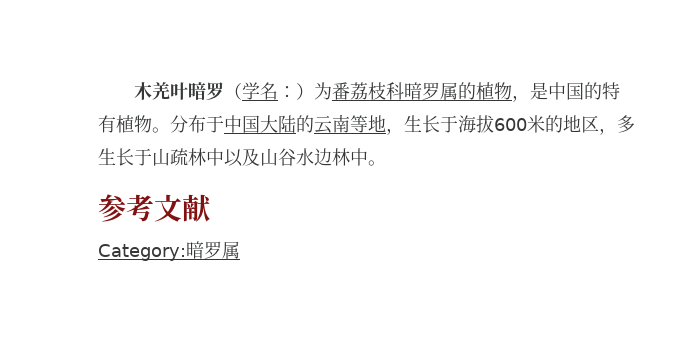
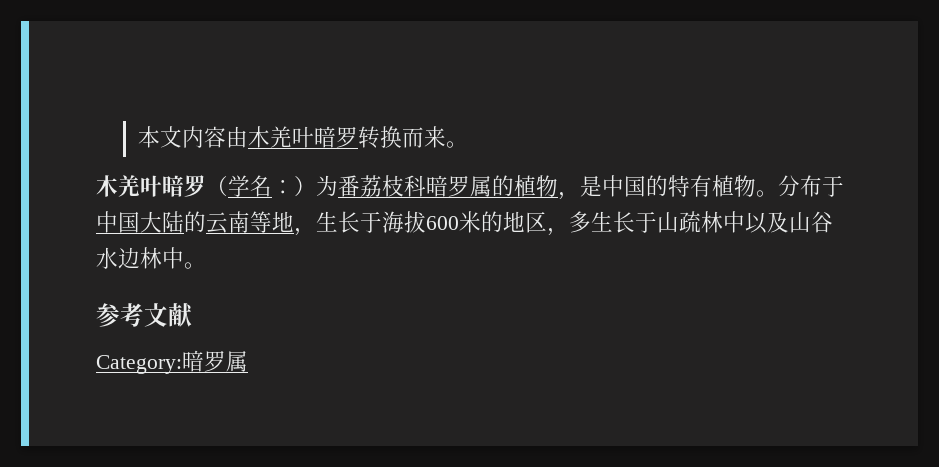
(133, 91) none -> [137,126,468,149] 本文内容由木羌叶暗罗转换而来。 //

